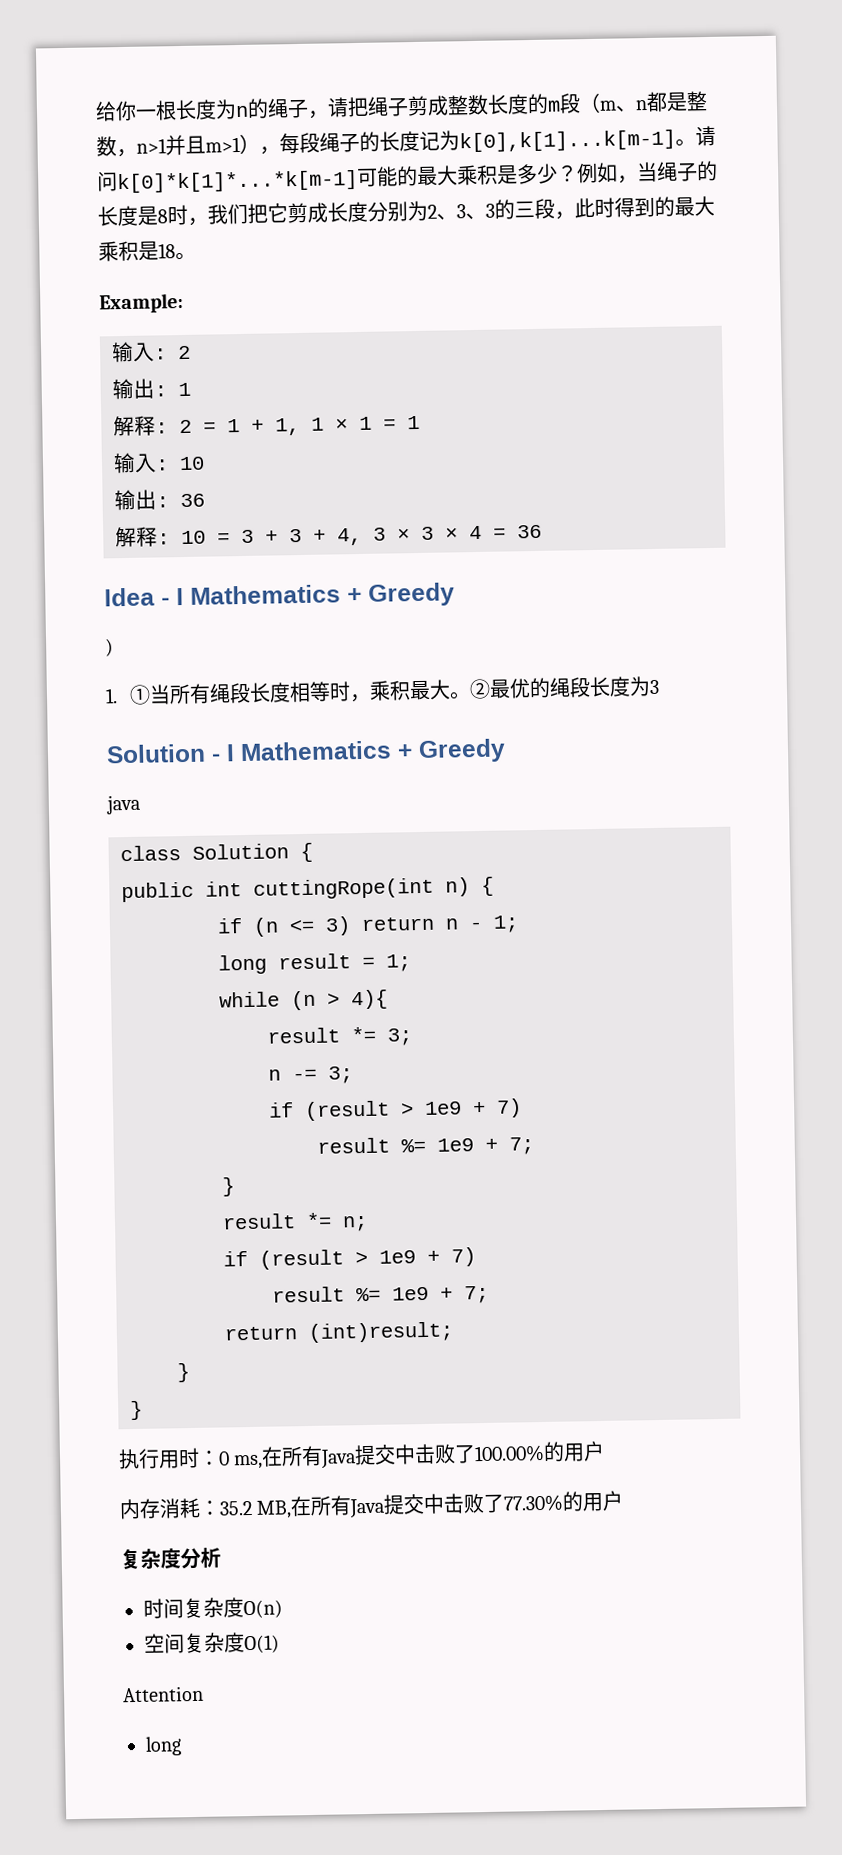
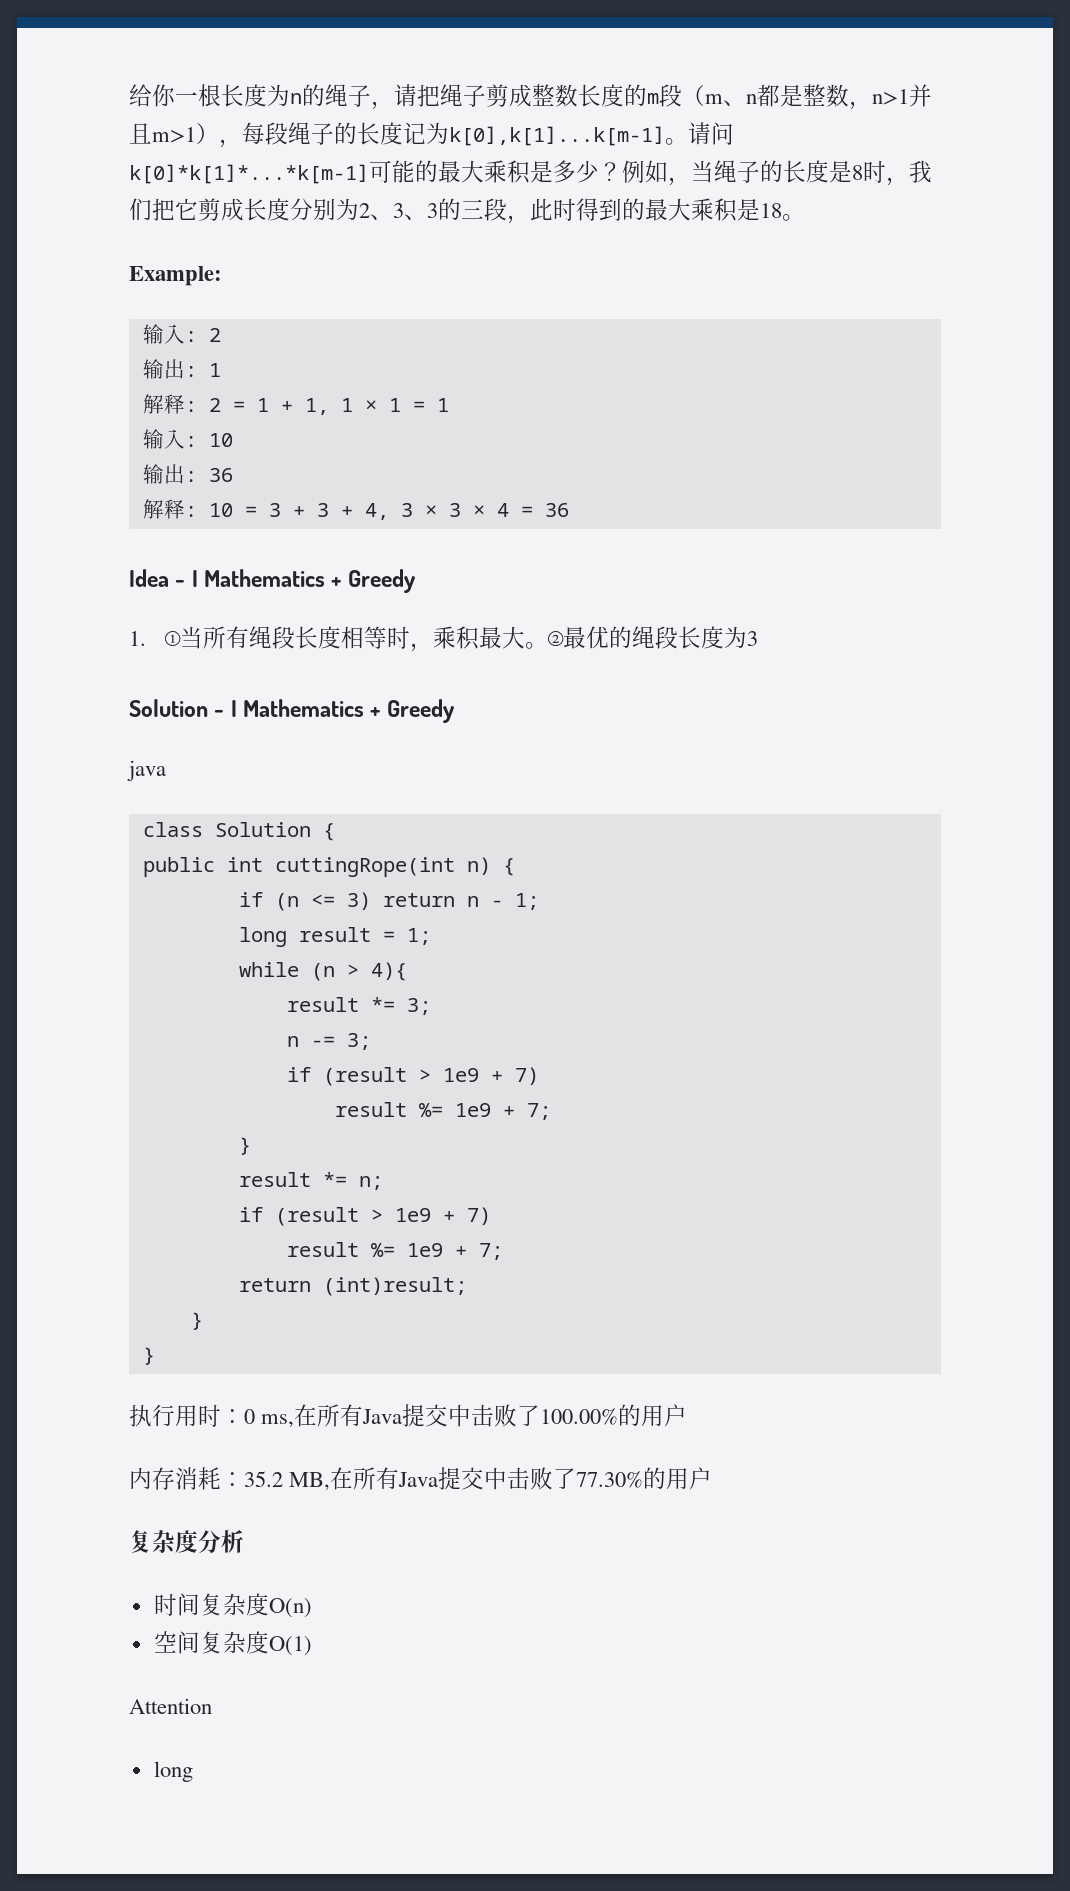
[105,638,114,657] // ) -> (415, 581) none

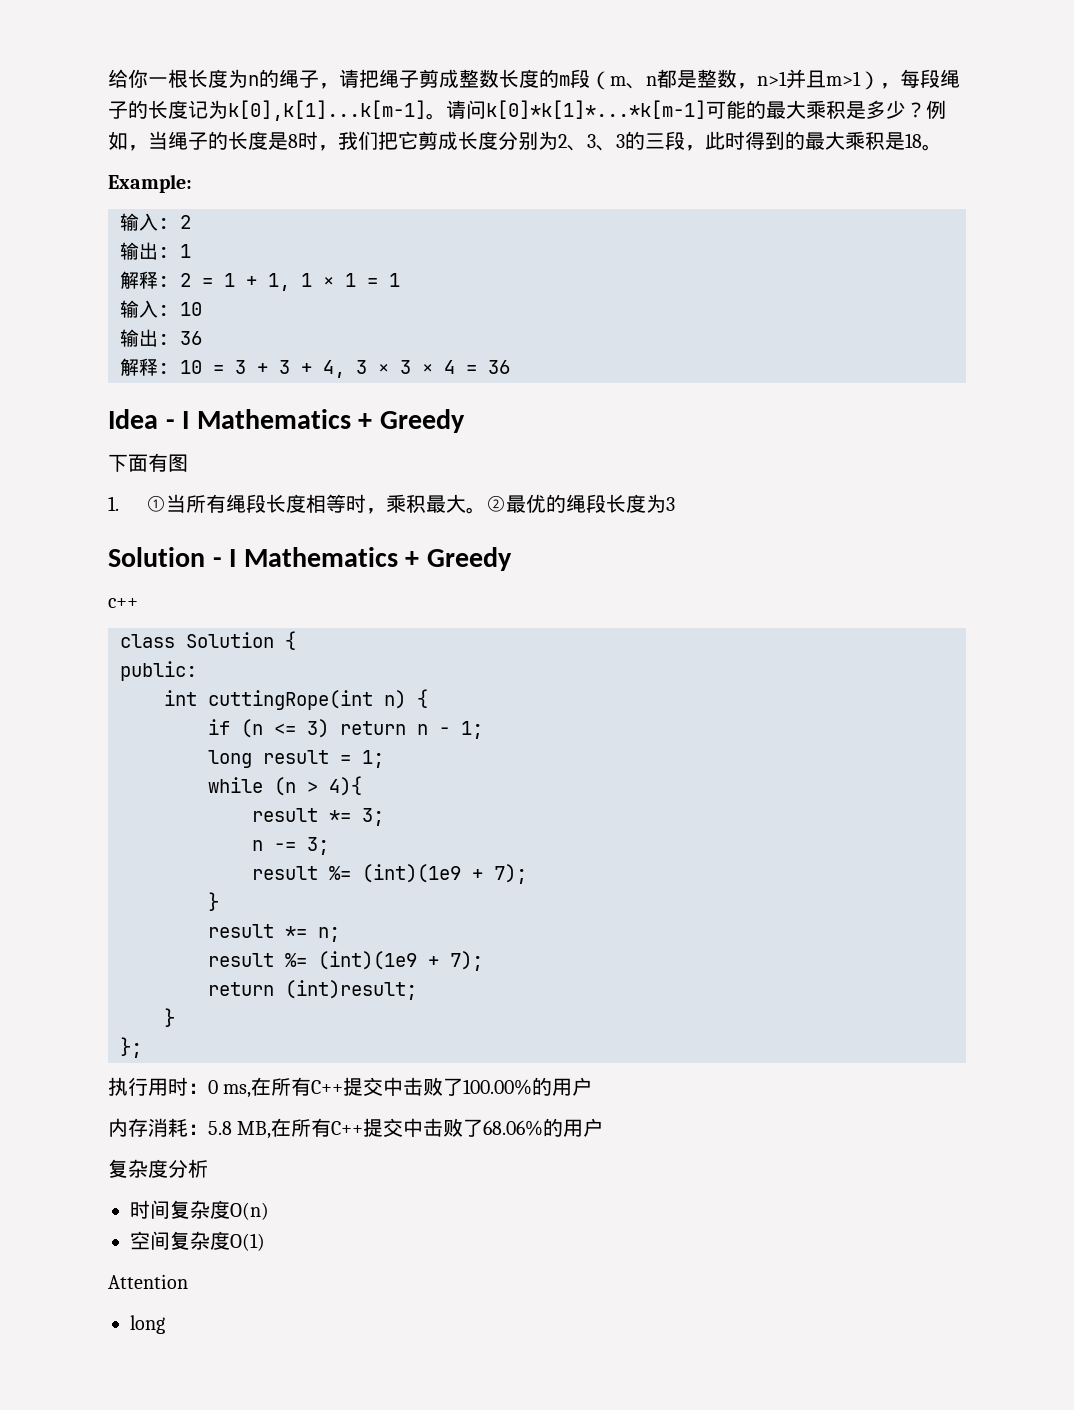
(415, 581) none -> [108,453,188,472] // 下面有图
[127,760,166,781] java -> [108,598,138,608] c++
[142,857,215,877] public -> [120,661,197,681] public: //
[286,1067,539,1086] [334,1102,551,1120] // if (result > 1e9 + 7) // result %= 1e9 + 7; -> [252,864,527,884] // result %= (int)(1e9 + 7);
[238,1207,491,1226] [286,1242,503,1260] // if (result > 1e9 + 7) // result %= 1e9 + 7; -> [208,951,483,971] // result %= (int)(1e9 + 7);
[142,1347,155,1365] } -> [120,1037,142,1058] };
[362,1409,403,1424] Java -> [311,1080,344,1094] C++
[244,1471,283,1487] 35.2 -> [208,1121,232,1135] 5.8
[398,1467,644,1490] Java提交中击败了77.30% -> [331,1118,544,1137] C++提交中击败了68.06%

